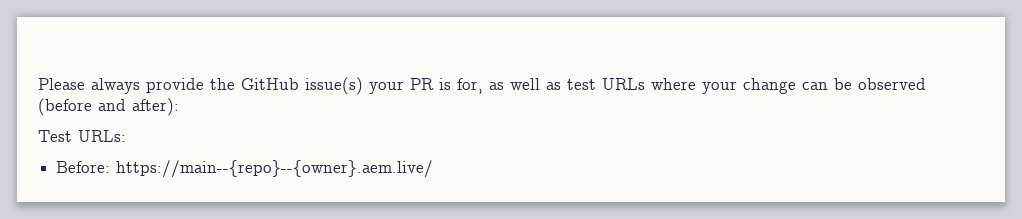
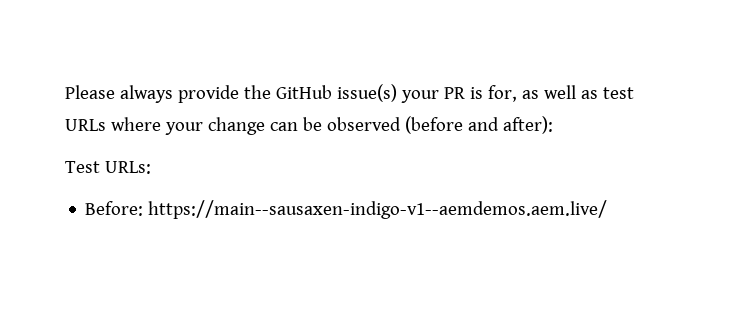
[116,160,434,178] https://main--{repo}--{owner}.aem.live/ -> [148,200,608,219] https://main--sausaxen-indigo-v1--aemdemos.aem.live/

